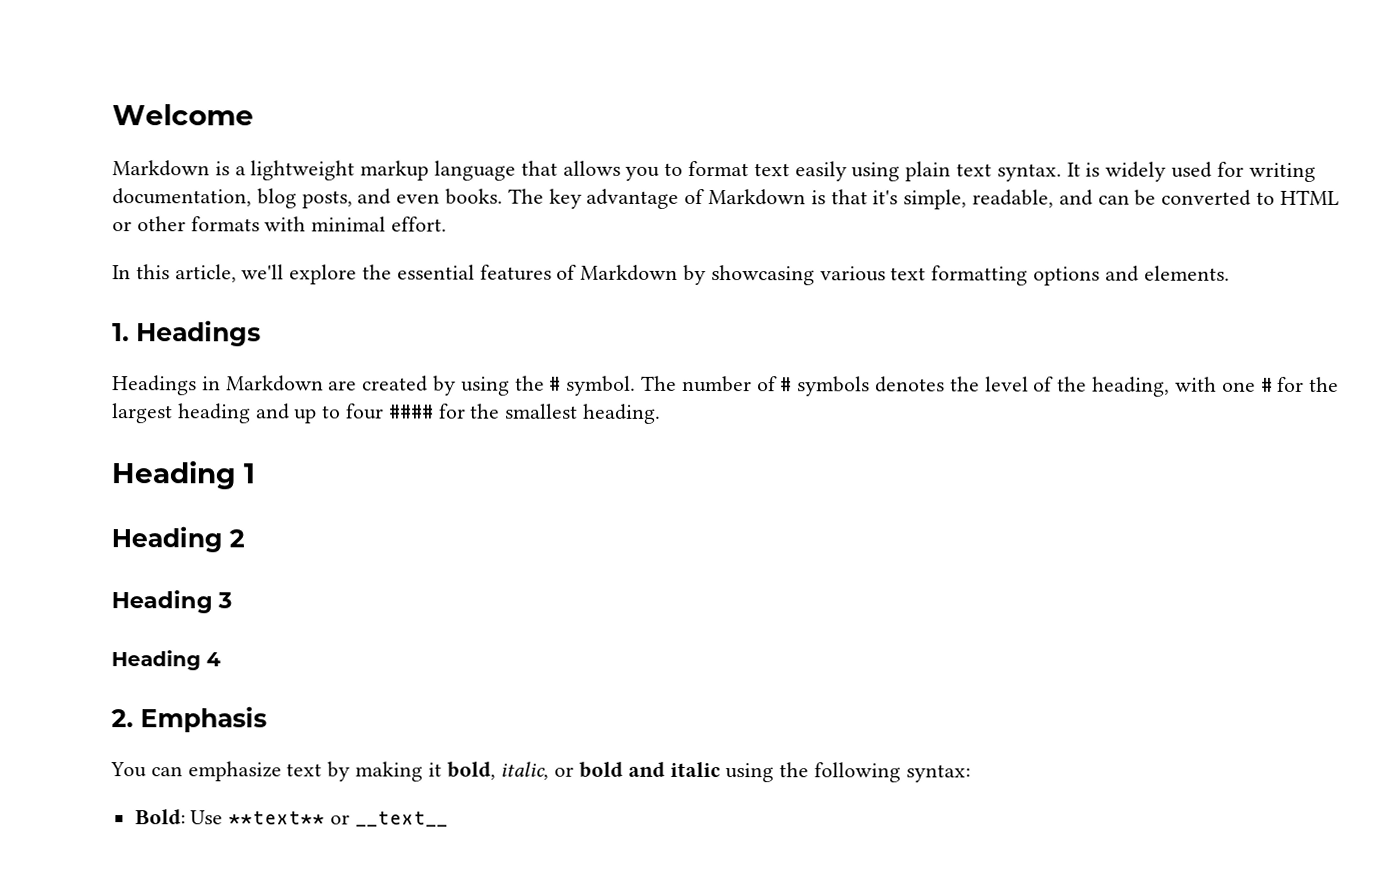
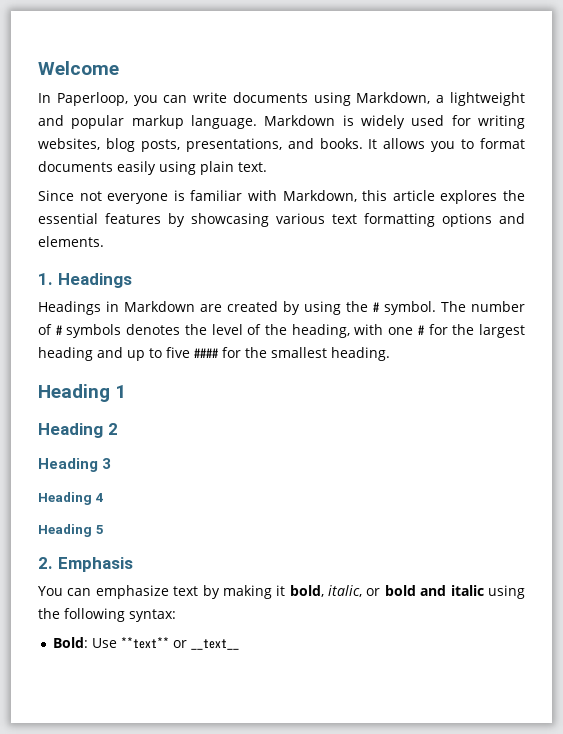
[112,160,1081,182] Markdown is a lightweight markup language that allows you to format text easily using plain text syntax. It -> [38,92,525,106] [38,115,336,129] In Paperloop, you can write documents using Markdown, a lightweight and popular markup language. Markdown
[112,188,252,207] documentation, -> [38,138,100,150] websites,
[357,188,1339,210] [112,216,448,232] [112,264,358,285] and even books. The key advantage of Markdown is that it's simple, readable, and can be converted to HTML or other formats with minimal effort. // In this article, we'll explore -> [185,138,525,152] [38,161,267,175] [38,190,498,204] presentations, and books. It allows you to format documents easily using plain text. // Since not everyone is familiar with Markdown, this article explores
[556,264,679,281] of Markdown -> (161, 218) none
[346,403,385,420] four -> [166,347,190,358] five
(221, 659) none -> [38,524,104,537] // Heading 5

